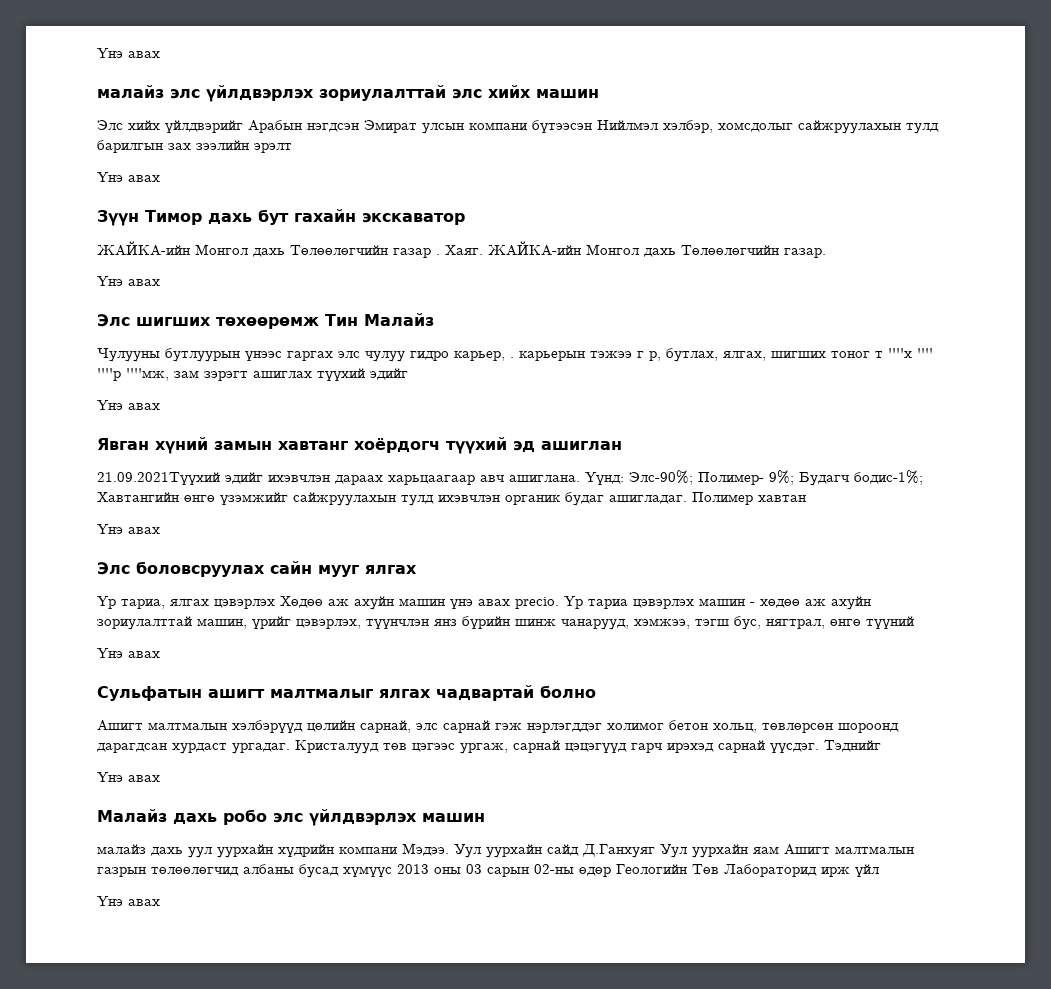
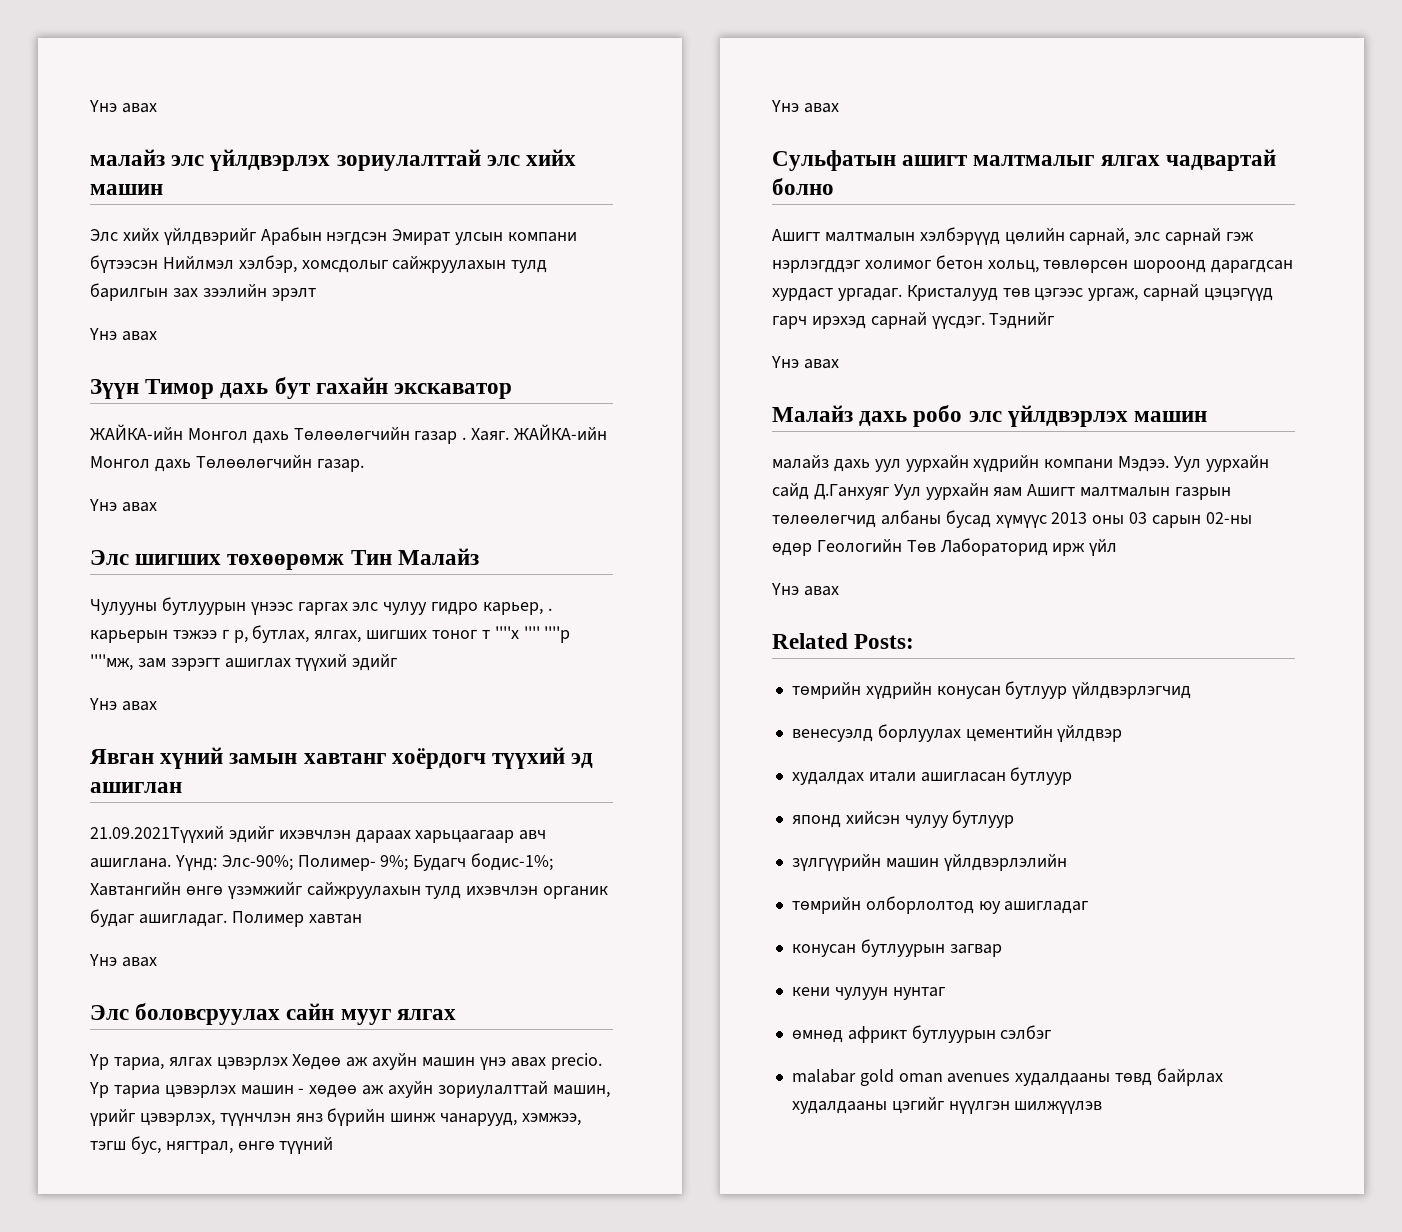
(160, 902) none -> [772,633,915,649] [791,681,1192,699] [791,724,1123,742] [791,767,1073,785] [791,810,1015,828] [791,854,1067,871] [791,896,1089,914] [791,939,1002,957] [791,987,945,1000] [791,1025,1052,1043] [791,1068,1223,1086] [791,1097,1103,1114] // Related Posts: // төмрийн хүдрийн конусан бутлуур үйлдвэрлэгчид // венесуэлд борлуулах цементийн үйлдвэр // худалдах итали ашигласан бутлуур // японд хийсэн чулуу бутлуур // зүлгүүрийн машин үйлдвэрлэлийн // төмрийн олборлолтод юу ашигладаг // конусан бутлуурын загвар // кени чулуун нунтаг // өмнөд африкт бутлуурын сэлбэг // malabar gold oman avenues худалдааны төвд байрлах худалдааны цэгийг нүүлгэн шилжүүлэв

